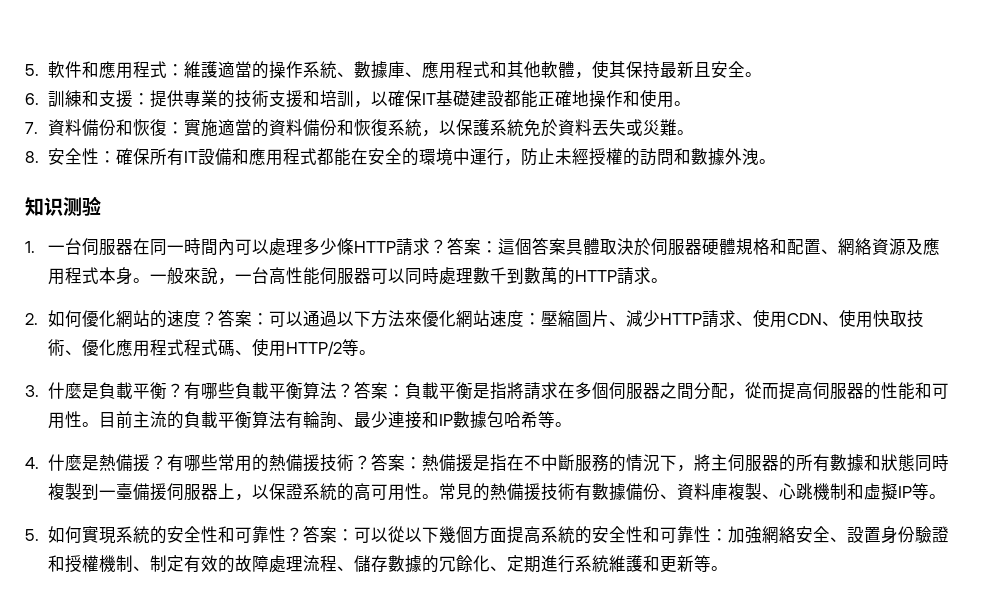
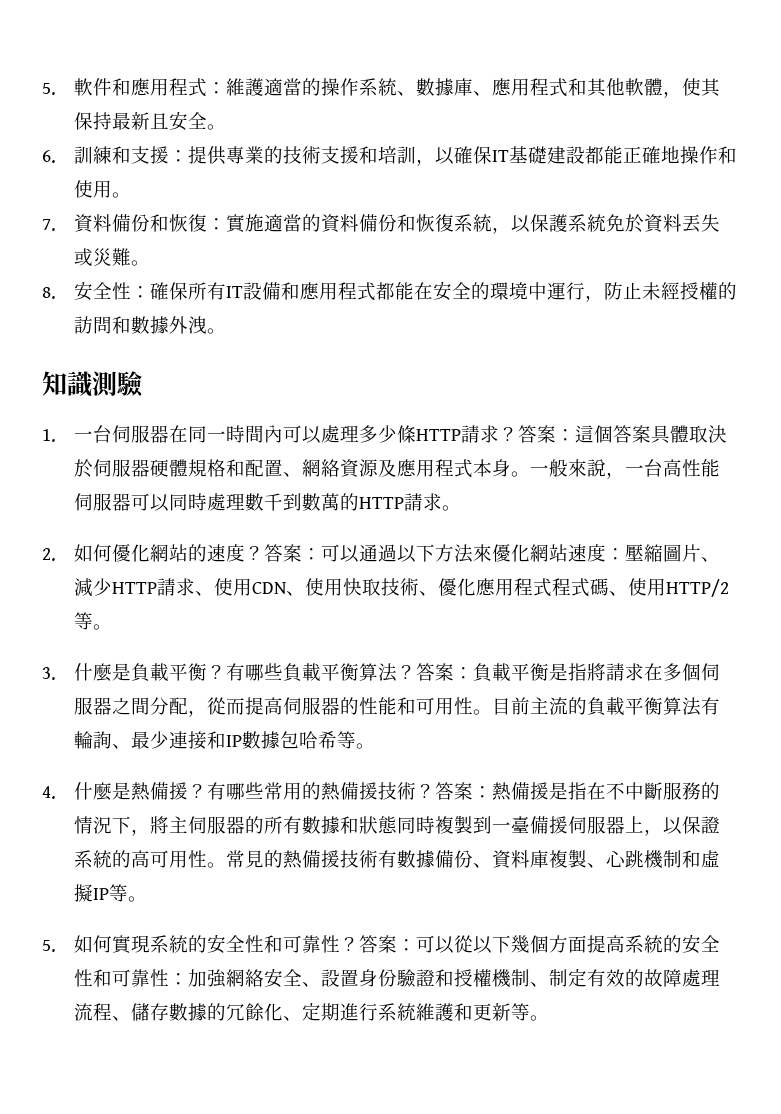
[44,196,101,216] 识测验 -> [67,371,143,397] 識測驗

